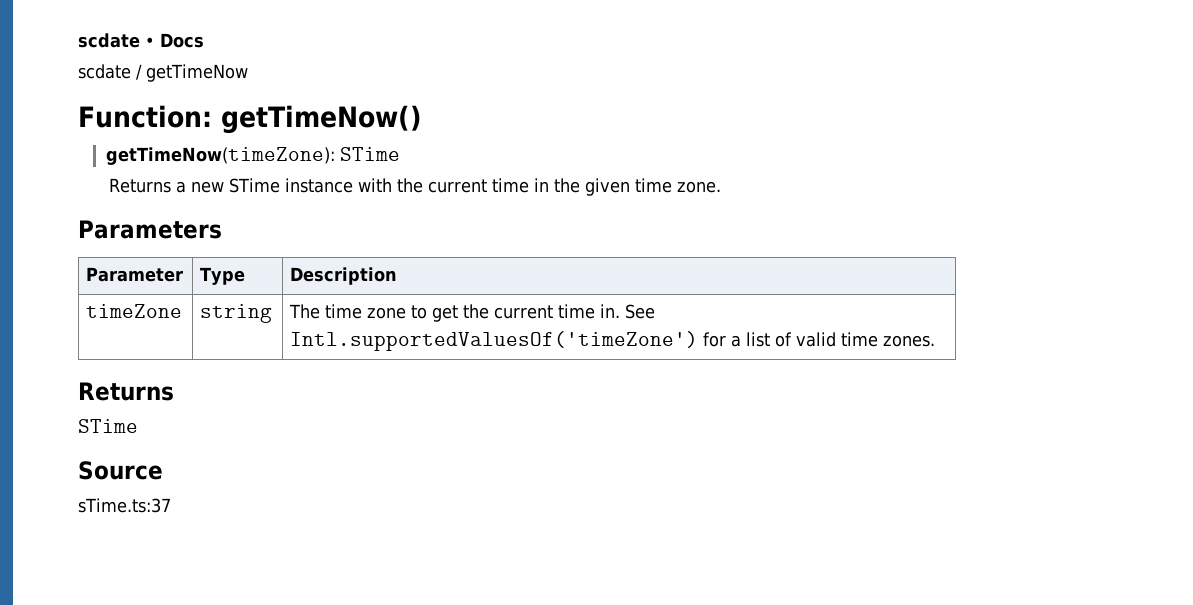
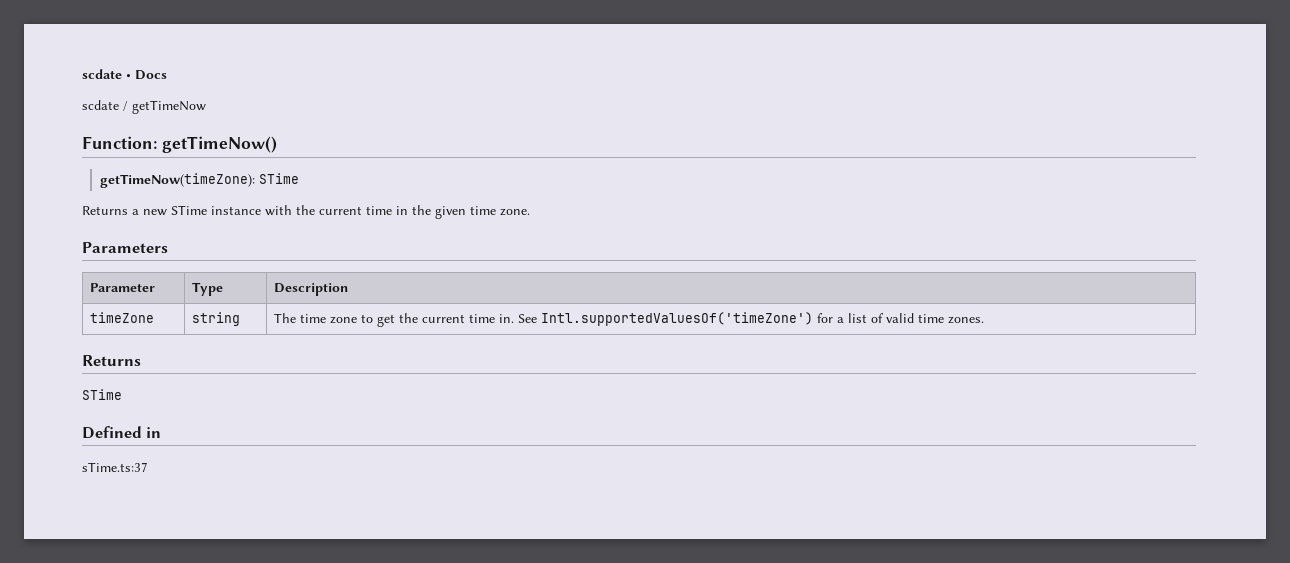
(656, 311) // -> (538, 318) none
[78,461,163,480] Source -> [82,426,162,439] Defined in

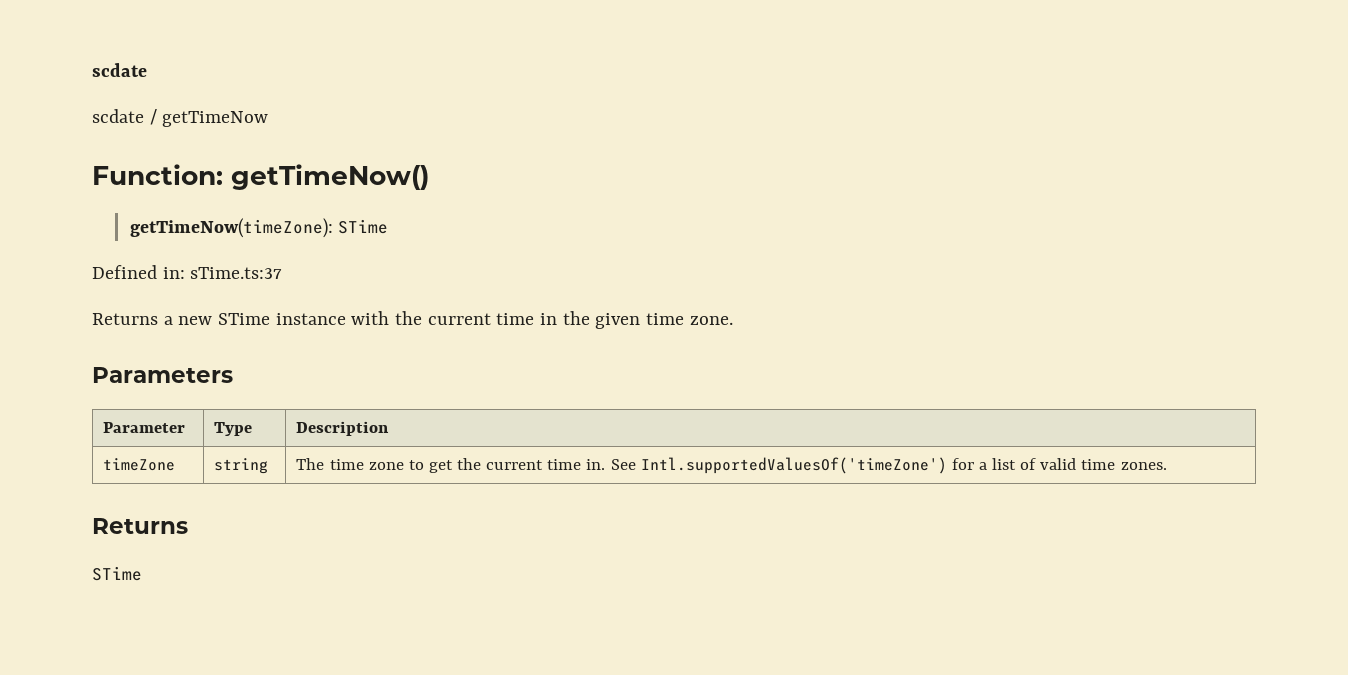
[82,69,167,80] scdate • Docs -> [92,63,147,77] scdate
(300, 178) none -> [92,265,283,279] // Defined in: sTime.ts:37
[82,426,162,439] [82,462,148,472] // Defined in // sTime.ts:37 -> (142, 573) none

